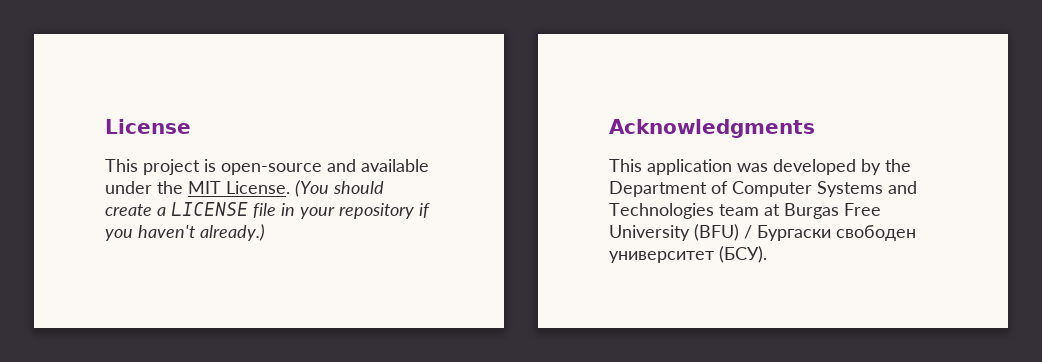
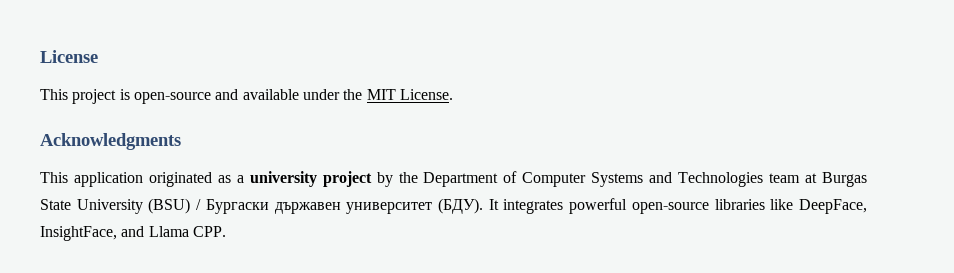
[295,180,384,197] [105,202,430,219] [105,224,265,241] [609,119,815,138] [609,159,856,175] (You should create a LICENSE file in your repository if you haven't already.) // Acknowledgments // This application was developed -> [40,133,181,150] [40,171,372,187] // Acknowledgments // This application originated as a university project
[844,203,881,216] [609,224,916,241] [609,246,767,263] Free University (BFU) / Бургаски свободен университет (БСУ). -> [40,198,867,214] [40,226,226,241] State University (BSU) / Бургаски държавен университет (БДУ). It integrates powerful open-source libraries like DeepFace, InsightFace, and Llama CPP.

